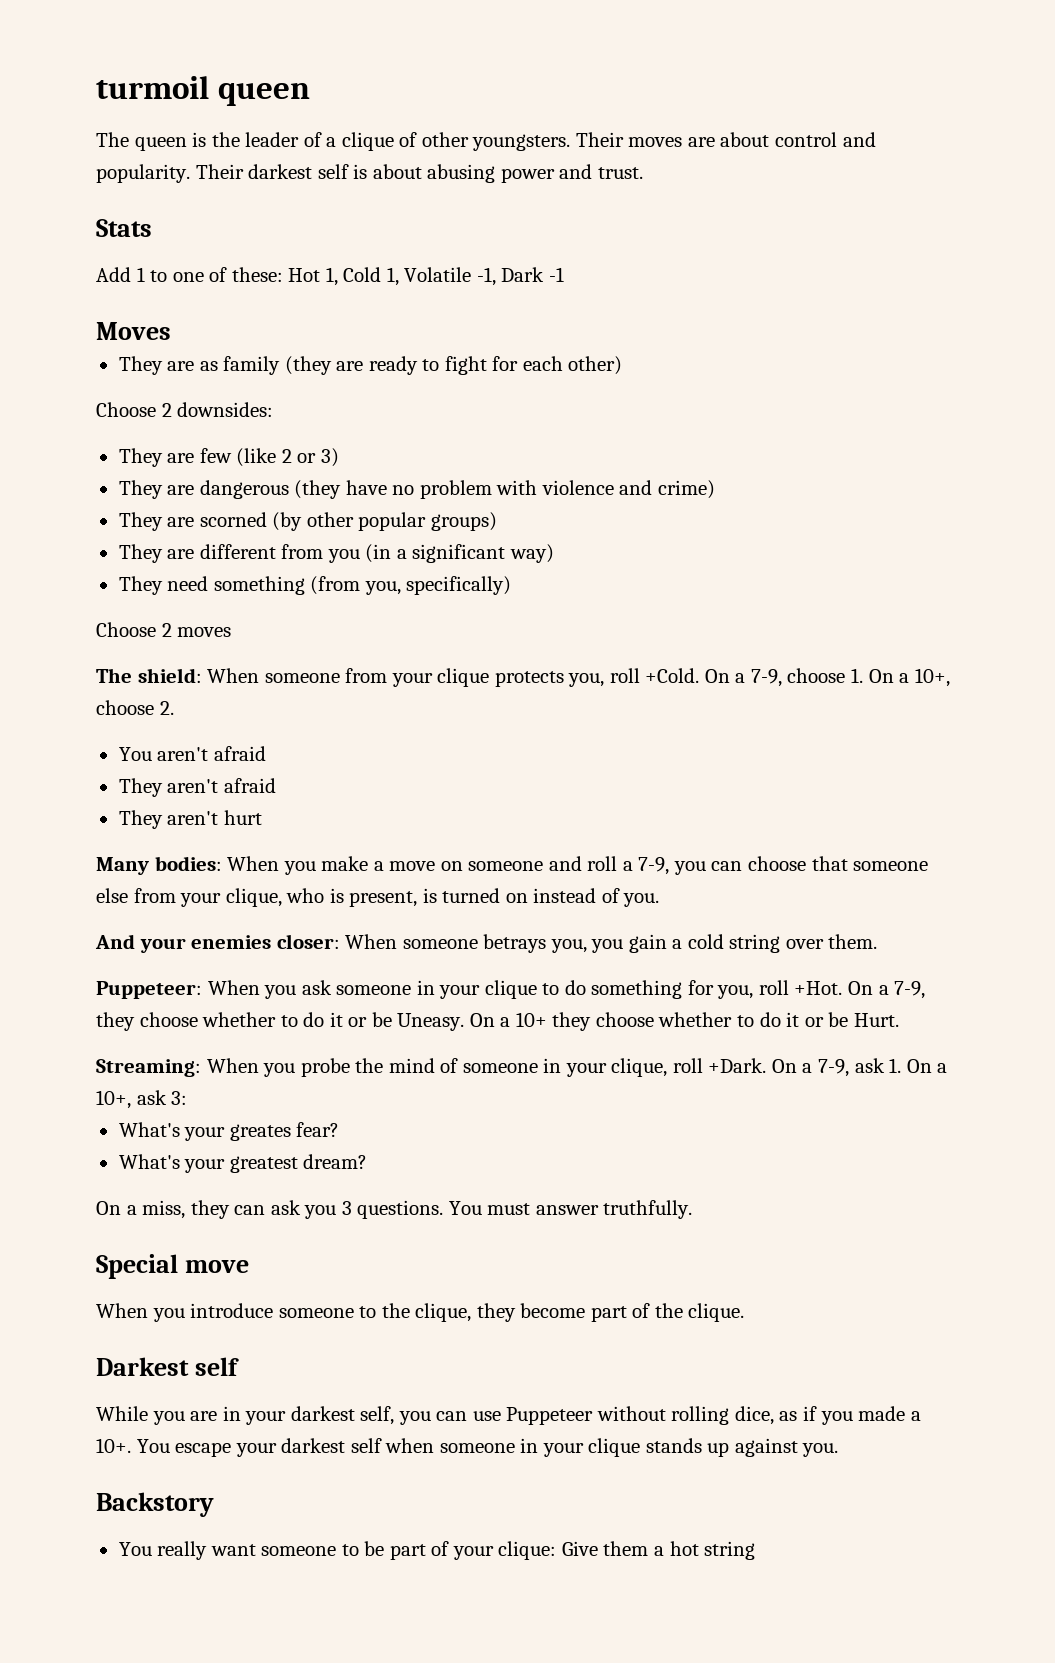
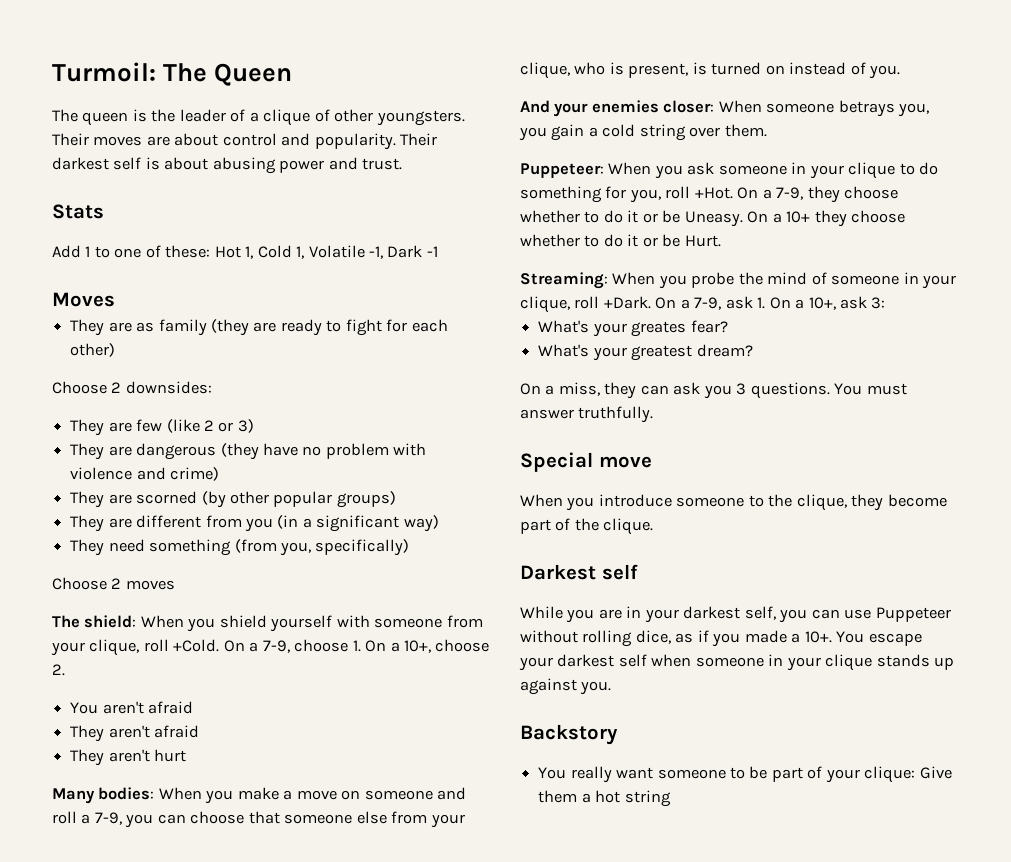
[96,76,310,106] turmoil queen -> [52,62,293,86] Turmoil: The Queen
[264,668,605,687] someone from your clique protects you, -> [187,615,483,632] [51,639,140,656] you shield yourself with someone from your clique,

